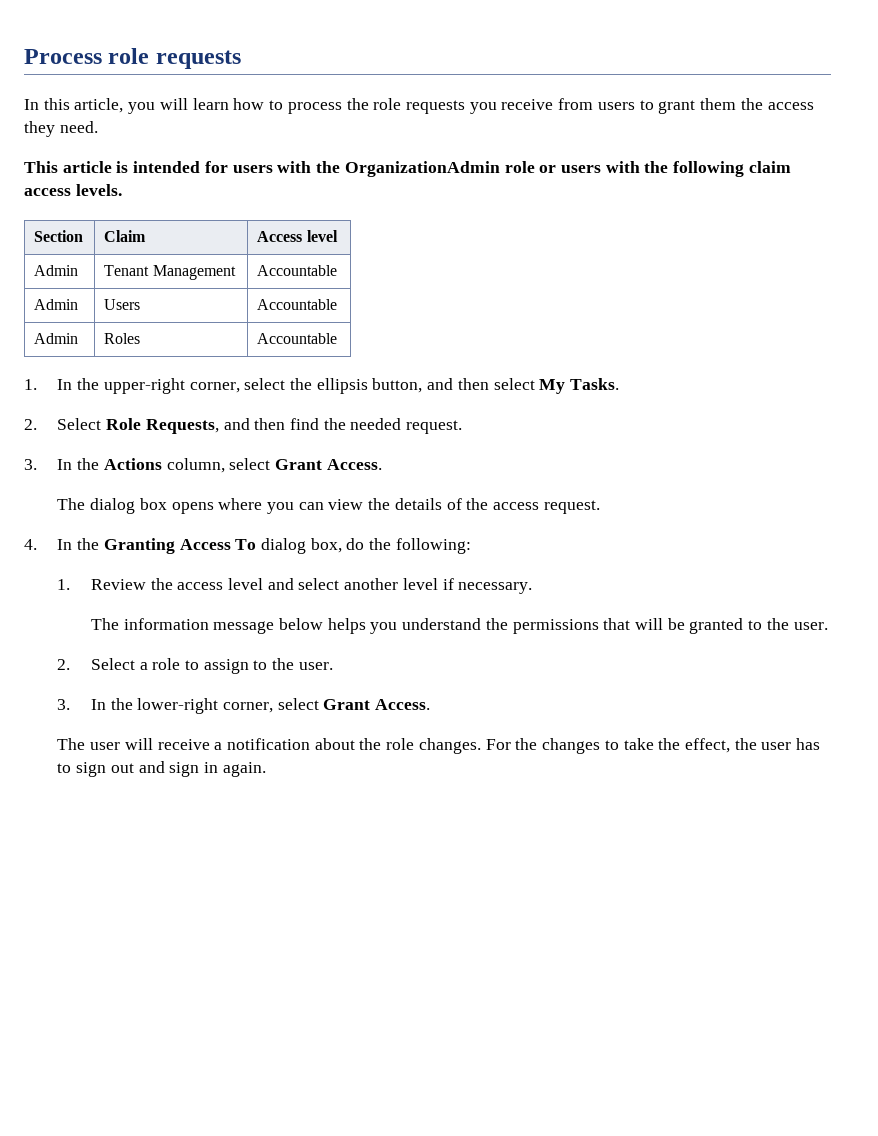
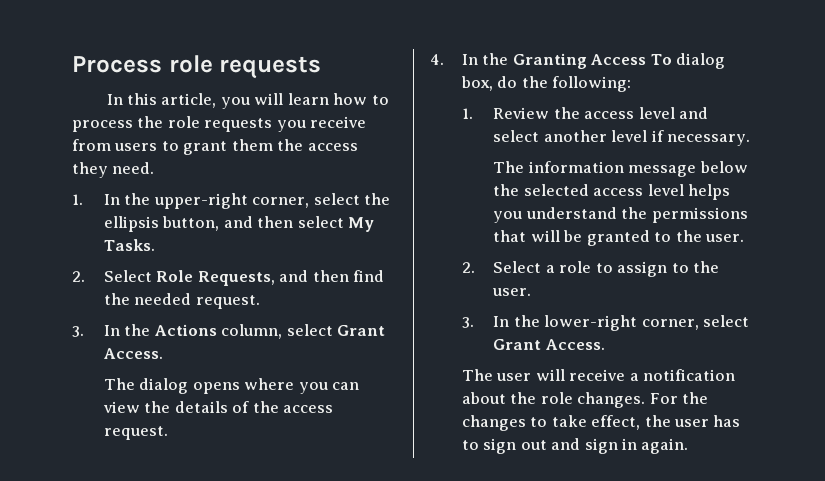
[24,161,791,177] [24,184,122,196] [34,230,84,242] [104,230,147,242] [257,230,338,242] [34,265,79,276] [104,265,236,280] [257,265,338,276] [34,299,79,310] [104,299,141,310] [257,299,338,310] [34,333,79,344] [104,333,141,344] [257,333,338,344] // This article is intended for users with the OrganizationAdmin role or users with the following claim access levels. // Section | Claim | Access level // Admin | Tenant Management | Accountable // Admin | Users | Accountable // Admin | Roles | Accountable -> (155, 168) none
[139,498,167,510] box -> (189, 386) none
(323, 624) none -> [493,184,684,196] the selected access level
[658,738,681,750] the -> (587, 421) none

